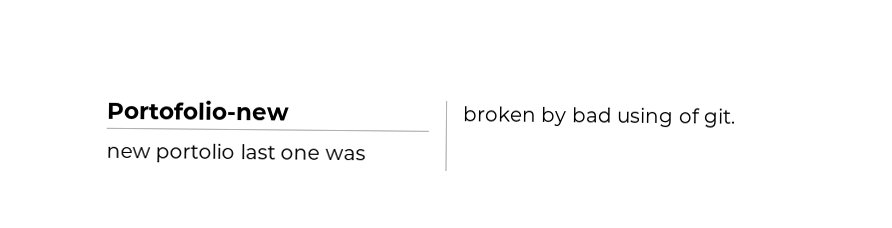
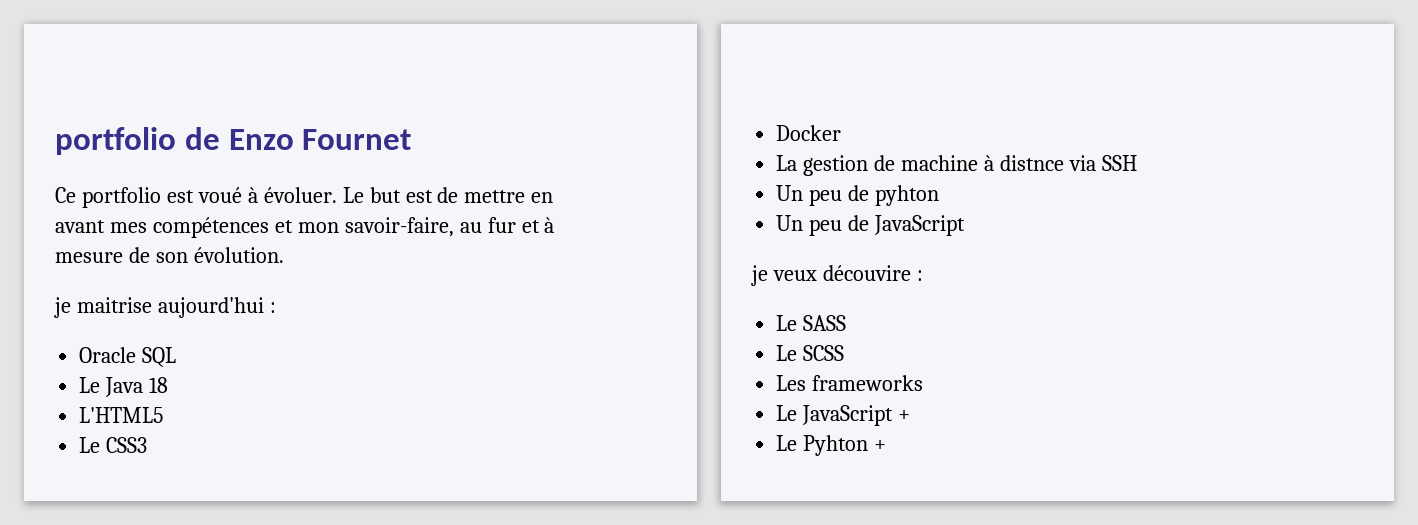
[106,99,290,121] [106,143,366,164] [462,106,736,128] Portofolio-new // new portolio last one was broken by bad using of git. -> [55,127,412,155] [55,187,554,208] [55,217,555,238] [55,247,284,263] [54,297,276,318] [79,347,177,367] [79,377,169,397] [79,407,164,423] [79,437,148,453] [776,125,842,141] [776,155,1137,176] [776,185,940,206] [776,215,966,236] [751,265,923,286] [776,315,847,331] [776,345,845,361] [776,375,924,391] [776,405,911,426] [776,435,887,456] portfolio de Enzo Fournet // Ce portfolio est voué à évoluer. Le but est de mettre en avant mes compétences et mon savoir-faire, au fur et à mesure de son évolution. // je maitrise aujourd'hui : // Oracle SQL // Le Java 18 // L'HTML5 // Le CSS3 // Docker // La gestion de machine à distnce via SSH // Un peu de pyhton // Un peu de JavaScript // je veux découvire : // Le SASS // Le SCSS // Les frameworks // Le JavaScript + // Le Pyhton +

